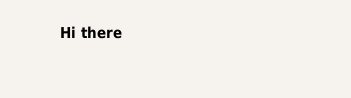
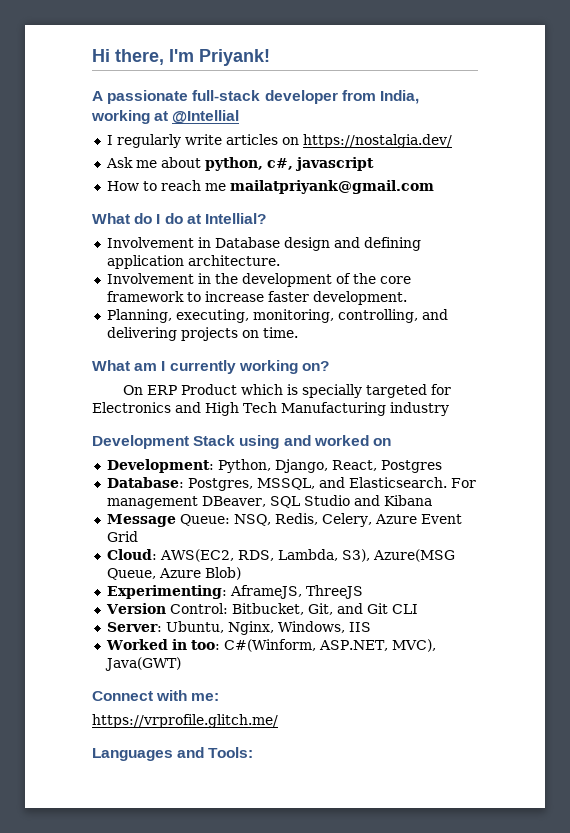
[81,26,122,39] there -> [115,49,270,66] [92,90,419,104] [91,110,240,124] [106,134,452,148] [105,157,374,171] [106,180,434,194] [92,213,266,224] [106,237,421,251] [106,255,280,269] [106,273,411,287] [106,291,407,305] [106,309,448,323] [106,327,298,341] [92,360,329,374] [123,384,452,398] [92,402,449,416] [92,435,391,449] [106,459,442,473] [106,477,476,491] [106,495,432,509] [106,513,462,527] [106,531,138,542] [106,549,455,562] [106,567,241,580] [106,585,363,599] [105,603,418,615] [106,621,371,635] [105,639,436,652] [104,657,181,671] [92,690,220,701] [92,714,278,728] [92,747,254,761] there, I'm Priyank! // A passionate full-stack developer from India, working at @Intellial // I regularly write articles on https://nostalgia.dev/ // Ask me about python, c#, javascript // How to reach me mailatpriyank@gmail.com // What do I do at Intellial? // Involvement in Database design and defining application architecture. // Involvement in the development of the core framework to increase faster development. // Planning, executing, monitoring, controlling, and delivering projects on time. // What am I currently working on? // On ERP Product which is specially targeted for Electronics and High Tech Manufacturing industry // Development Stack using and worked on // Development: Python, Django, React, Postgres // Database: Postgres, MSSQL, and Elasticsearch. For management DBeaver, SQL Studio and Kibana // Message Queue: NSQ, Redis, Celery, Azure Event Grid // Cloud: AWS(EC2, RDS, Lambda, S3), Azure(MSG Queue, Azure Blob) // Experimenting: AframeJS, ThreeJS // Version Control: Bitbucket, Git, and Git CLI // Server: Ubuntu, Nginx, Windows, IIS // Worked in too: C#(Winform, ASP.NET, MVC), Java(GWT) // Connect with me: // https://vrprofile.glitch.me/ // Languages and Tools:

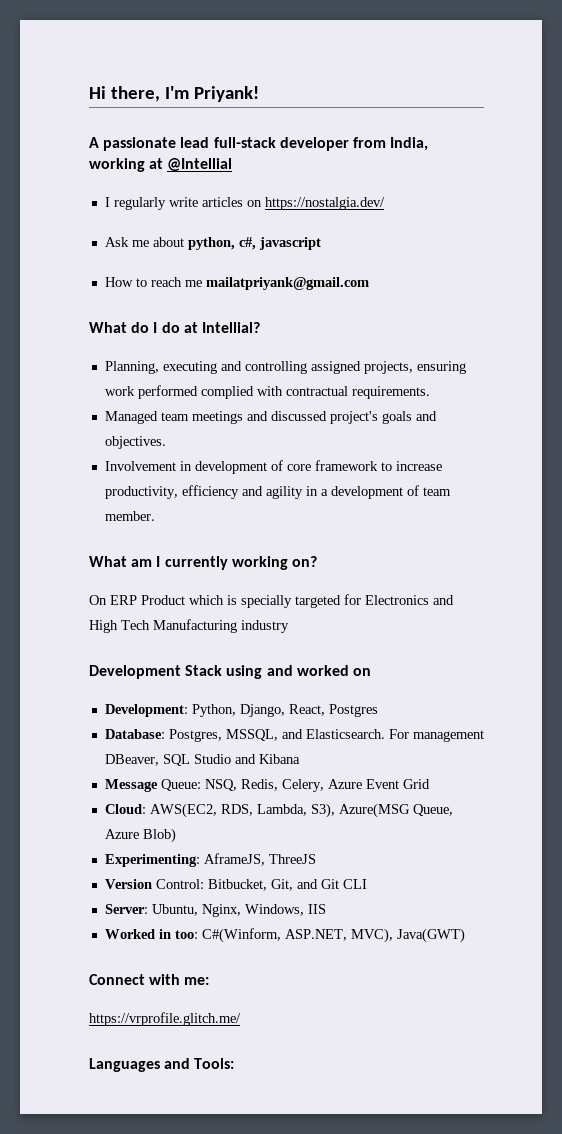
(189, 97) none -> [180,137,210,148] lead
[106,237,421,251] [106,255,280,269] [106,273,376,287] Involvement in Database design and defining application architecture. // Involvement in the development of the -> [104,361,466,374] [104,385,430,399] [104,411,437,424] [104,436,166,449] [104,460,283,474] Planning, executing and controlling assigned projects, ensuring work performed complied with contractual requirements. // Managed team meetings and discussed project's goals and objectives. // Involvement in development of
[267,291,407,305] [106,309,448,323] [106,327,298,341] faster development. // Planning, executing, monitoring, controlling, and delivering projects on time. -> [104,485,451,499] [104,511,155,521] productivity, efficiency and agility in a development of team member.

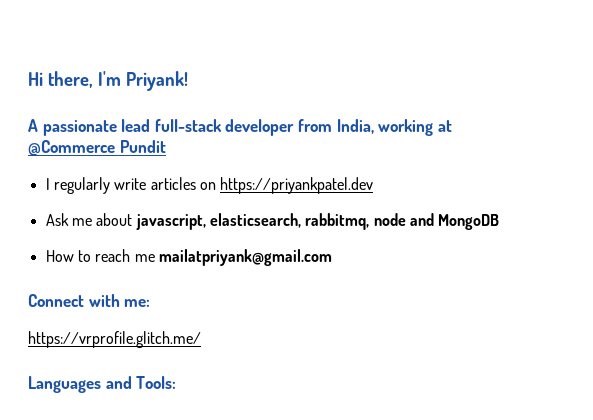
[167,158,233,171] @Intellial -> [28,140,166,156] @Commerce Pundit
[264,197,385,210] https://nostalgia.dev/ -> [220,177,374,194] https://priyankpatel.dev
[187,237,321,250] python, c#, javascript -> [135,213,500,230] javascript, elasticsearch, rabbitmq, node and MongoDB
[89,322,260,333] [104,361,466,374] [104,385,430,399] [104,411,437,424] [104,436,166,449] [104,460,442,474] [104,485,451,499] [104,511,155,521] [89,556,317,570] [89,594,454,608] [89,619,289,633] [89,665,371,679] [104,704,378,717] [104,729,484,742] [104,754,300,766] [104,779,430,792] [104,803,453,818] [104,828,176,843] [104,853,316,867] [104,879,367,891] [104,904,326,917] [104,928,465,943] // What do I do at Intellial? // Planning, executing and controlling assigned projects, ensuring work performed complied with contractual requirements. // Managed team meetings and discussed project's goals and objectives. // Involvement in development of core framework to increase productivity, efficiency and agility in a development of team member. // What am I currently working on? // On ERP Product which is specially targeted for Electronics and High Tech Manufacturing industry // Development Stack using and worked on // Development: Python, Django, React, Postgres // Database: Postgres, MSSQL, and Elasticsearch. For management DBeaver, SQL Studio and Kibana // Message Queue: NSQ, Redis, Celery, Azure Event Grid // Cloud: AWS(EC2, RDS, Lambda, S3), Azure(MSG Queue, Azure Blob) // Experimenting: AframeJS, ThreeJS // Version Control: Bitbucket, Git, and Git CLI // Server: Ubuntu, Nginx, Windows, IIS // Worked in too: C#(Winform, ASP.NET, MVC), Java(GWT) -> (332, 257) none

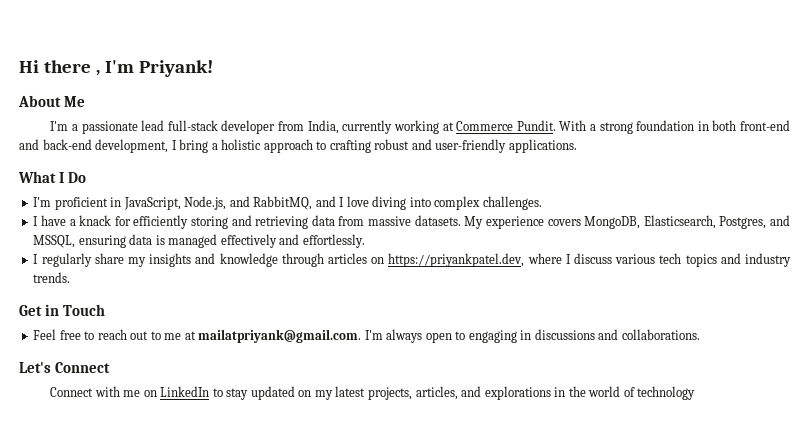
[47,71,93,88] there, -> [43,60,100,76] there ,
[28,119,38,132] A -> [18,95,85,107] [50,121,78,131] About Me // I'm a
(374, 126) none -> [342,120,393,134] currently
[28,140,166,156] [45,177,374,194] [45,213,500,230] [45,249,332,266] [28,294,151,307] [28,331,201,348] [28,376,177,393] @Commerce Pundit // I regularly write articles on https://priyankpatel.dev // Ask me about javascript, elasticsearch, rabbitmq, node and MongoDB // How to reach me mailatpriyank@gmail.com // Connect with me: // https://vrprofile.glitch.me/ // Languages and Tools: -> [456,120,790,134] [19,139,577,153] [18,171,86,183] [33,196,542,210] [33,215,791,229] [33,234,365,248] [33,253,791,267] [33,272,71,283] [19,304,105,316] [33,329,700,343] [19,362,110,373] [50,386,696,400] Commerce Pundit. With a strong foundation in both front-end and back-end development, I bring a holistic approach to crafting robust and user-friendly applications. // What I Do // I'm proficient in JavaScript, Node.js, and RabbitMQ, and I love diving into complex challenges. // I have a knack for efficiently storing and retrieving data from massive datasets. My experience covers MongoDB, Elasticsearch, Postgres, and MSSQL, ensuring data is managed effectively and effortlessly. // I regularly share my insights and knowledge through articles on https://priyankpatel.dev, where I discuss various tech topics and industry trends. // Get in Touch // Feel free to reach out to me at mailatpriyank@gmail.com. I'm always open to engaging in discussions and collaborations. // Let's Connect // Connect with me on LinkedIn to stay updated on my latest projects, articles, and explorations in the world of technology

